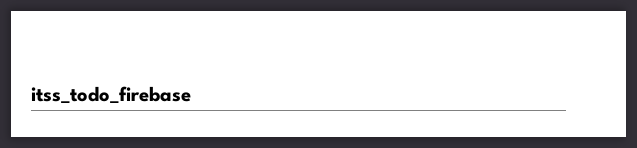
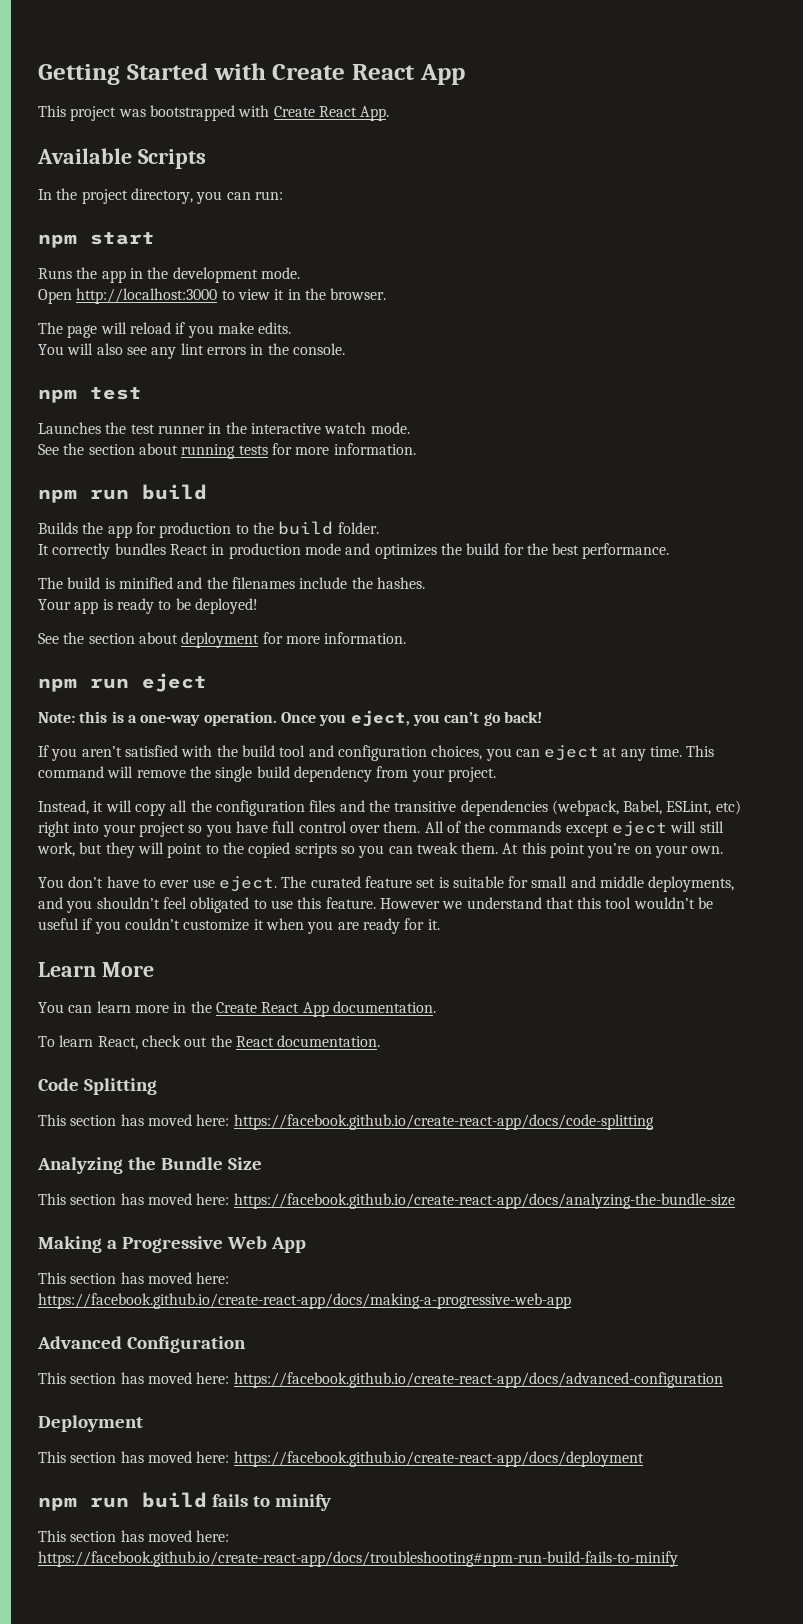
[31,86,191,103] itss_todo_firebase -> [38,63,465,85] [38,105,390,121] [37,148,206,169] [38,188,283,204] [38,232,155,248] [38,267,300,283] [38,288,387,304] [38,322,292,338] [38,343,345,359] [38,387,142,403] [38,422,410,434] [38,443,416,459] [38,484,207,503] [38,521,379,538] [38,543,670,559] [38,577,425,589] [38,598,258,614] [38,632,407,648] [38,673,207,692] [38,710,542,727] [38,745,715,761] [38,766,496,782] [38,800,741,816] [38,821,724,837] [37,842,724,858] [38,876,735,892] [38,897,714,913] [38,918,440,934] [38,962,154,977] [38,1001,436,1017] [38,1035,381,1050] [38,1078,157,1095] [38,1114,654,1130] [37,1157,262,1174] [38,1193,735,1209] [38,1236,306,1253] [38,1272,230,1284] [38,1293,571,1309] [37,1336,246,1353] [38,1372,723,1388] [38,1415,143,1432] [38,1451,644,1467] [38,1492,331,1511] [38,1530,230,1542] [38,1551,678,1567] Getting Started with Create React App // This project was bootstrapped with Create React App. // Available Scripts // In the project directory, you can run: // npm start // Runs the app in the development mode. // Open http://localhost:3000 to view it in the browser. // The page will reload if you make edits. // You will also see any lint errors in the console. // npm test // Launches the test runner in the interactive watch mode. // See the section about running tests for more information. // npm run build // Builds the app for production to the build folder. // It correctly bundles React in production mode and optimizes the build for the best performance. // The build is minified and the filenames include the hashes. // Your app is ready to be deployed! // See the section about deployment for more information. // npm run eject // Note: this is a one-way operation. Once you eject, you can’t go back! // If you aren’t satisfied with the build tool and configuration choices, you can eject at any time. This command will remove the single build dependency from your project. // Instead, it will copy all the configuration files and the transitive dependencies (webpack, Babel, ESLint, etc) right into your project so you have full control over them. All of the commands except eject will still work, but they will point to the copied scripts so you can tweak them. At this point you’re on your own. // You don’t have to ever use eject. The curated feature set is suitable for small and middle deployments, and you shouldn’t feel obligated to use this feature. However we understand that this tool wouldn’t be useful if you couldn’t customize it when you are ready for it. // Learn More // You can learn more in the Create React App documentation. // To learn React, check out the React documentation. // Code Splitting // This section has moved here: https://facebook.github.io/create-react-app/docs/code-splitting // Analyzing the Bundle Size // This section has moved here: https://facebook.github.io/create-react-app/docs/analyzing-the-bundle-size // Making a Progressive Web App // This section has moved here: https://facebook.github.io/create-react-app/docs/making-a-progressive-web-app // Advanced Configuration // This section has moved here: https://facebook.github.io/create-react-app/docs/advanced-configuration // Deployment // This section has moved here: https://facebook.github.io/create-react-app/docs/deployment // npm run build fails to minify // This section has moved here: https://facebook.github.io/create-react-app/docs/troubleshooting#npm-run-build-fails-to-minify

